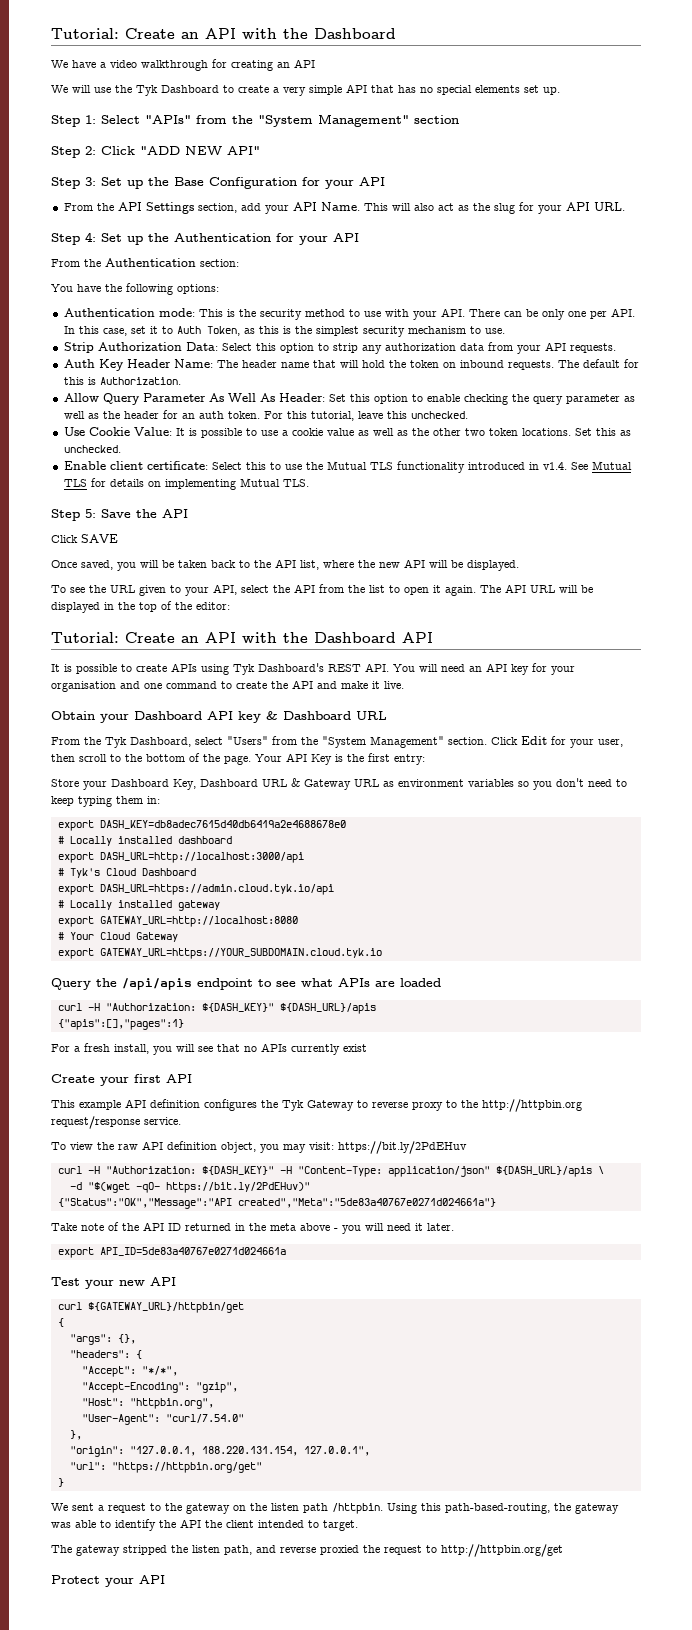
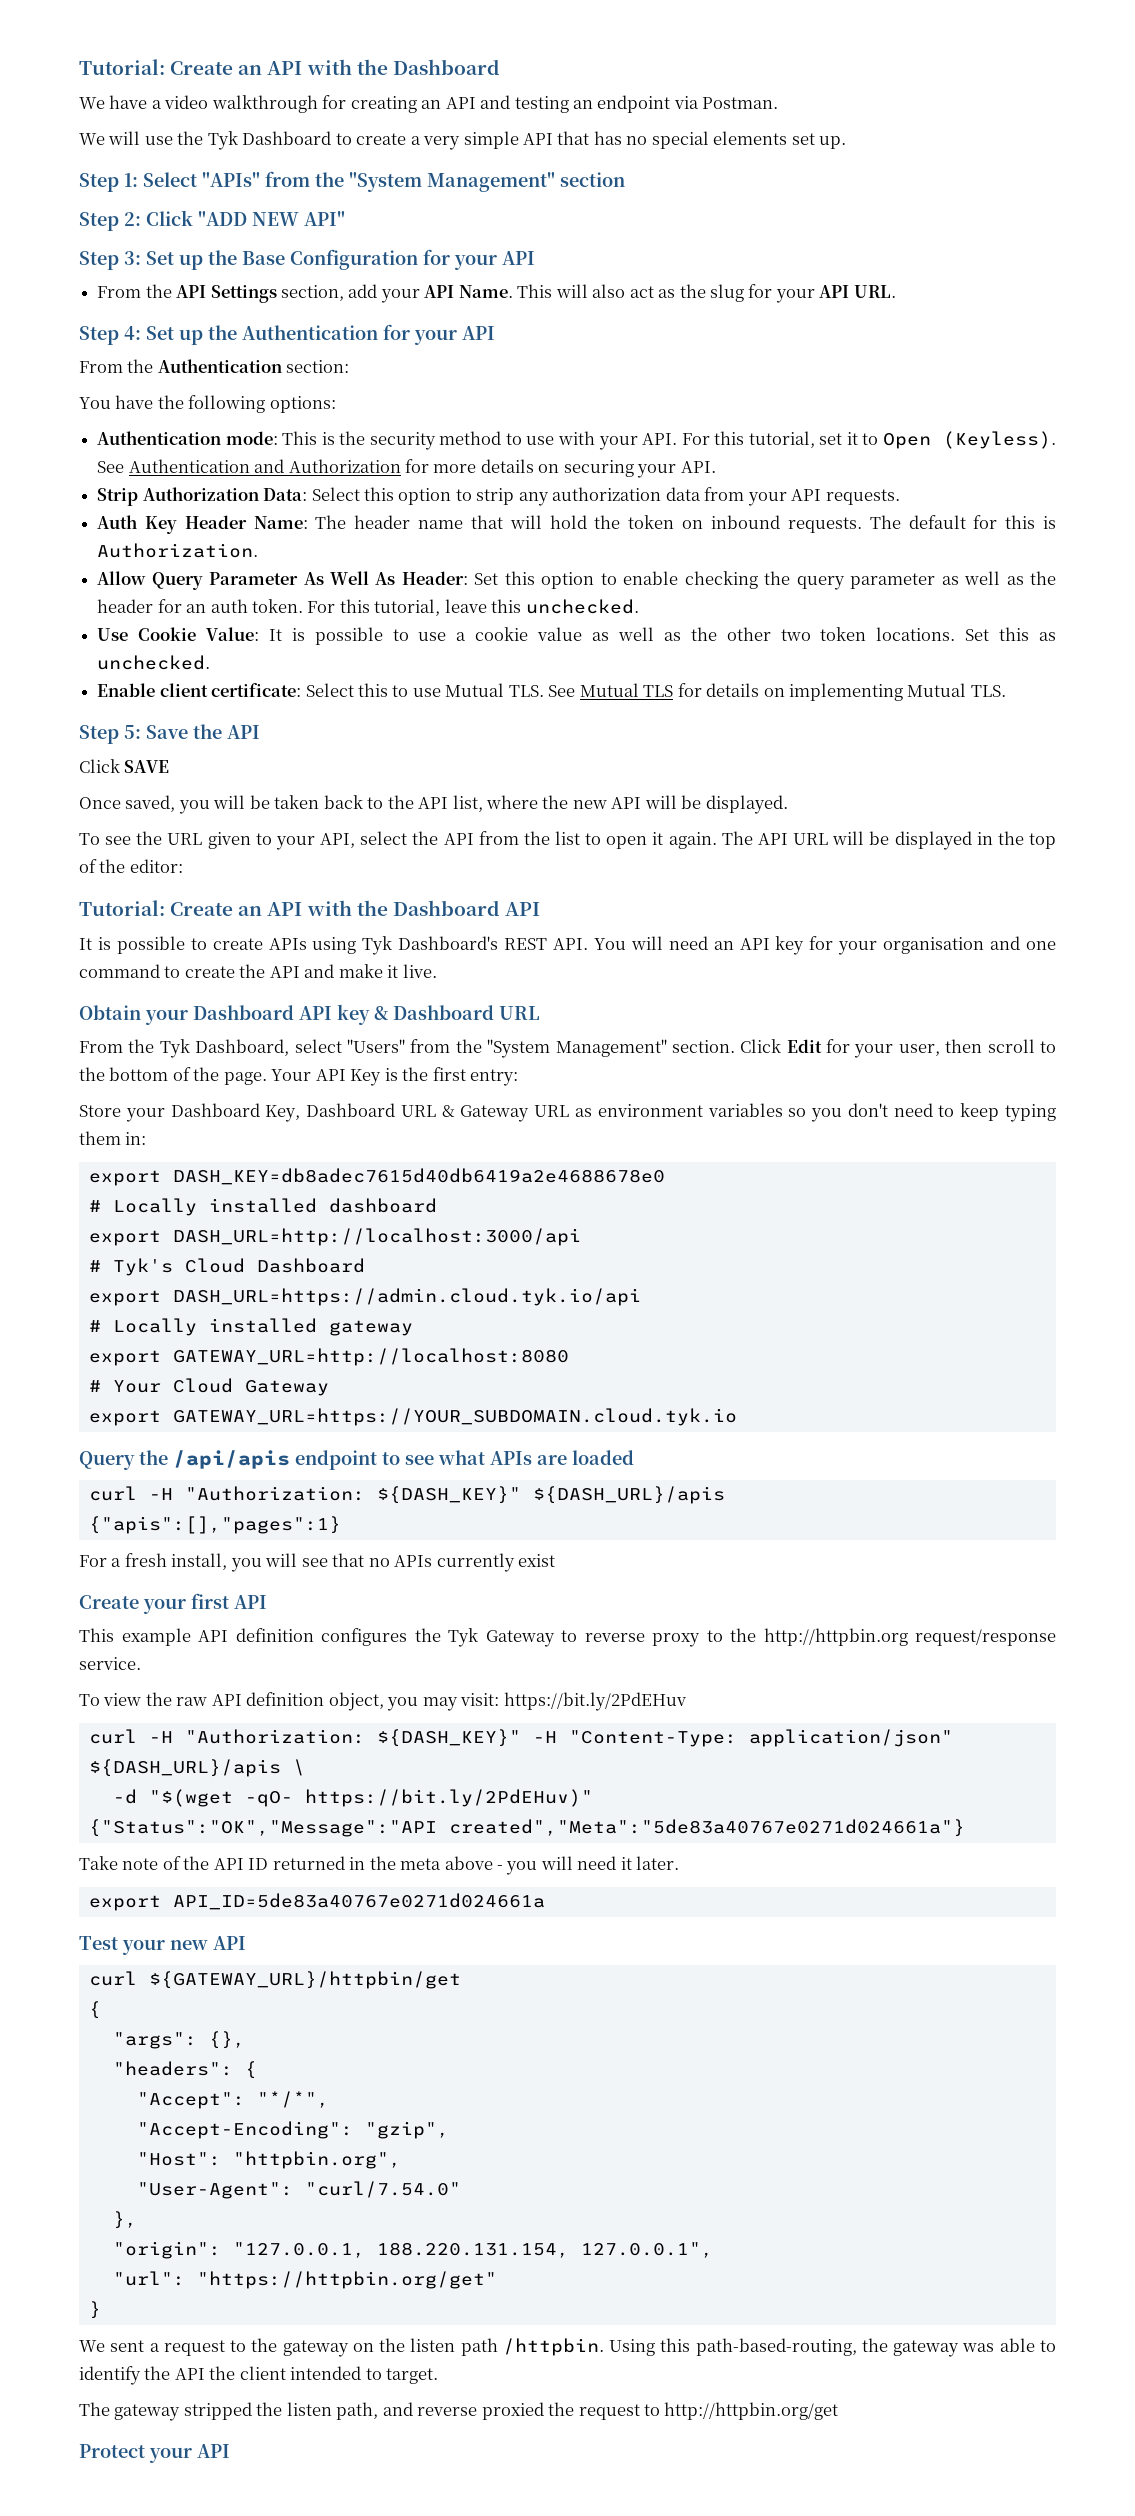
(315, 63) none -> [480,95,779,113] and testing an endpoint via Postman.
[468,308,635,320] [63,326,505,337] There can be only one per API. In this case, set it to Auth Token, as this is the simplest security mechanism to use. -> [681,431,1057,449] [97,459,716,478] For this tutorial, set it to Open (Keyless). See Authentication and Authorization for more details on securing your API.
[305,461,567,473] the Mutual TLS functionality introduced in v1.4. -> [445,683,544,697] Mutual TLS.

